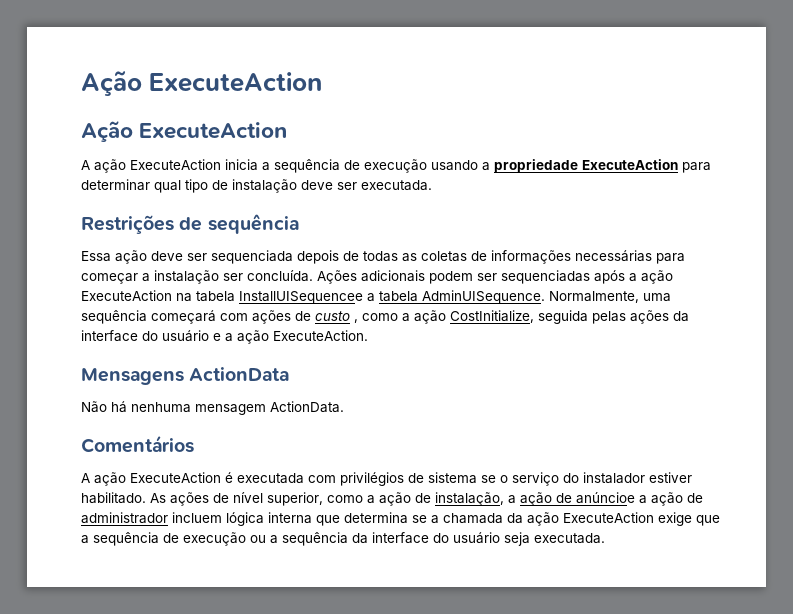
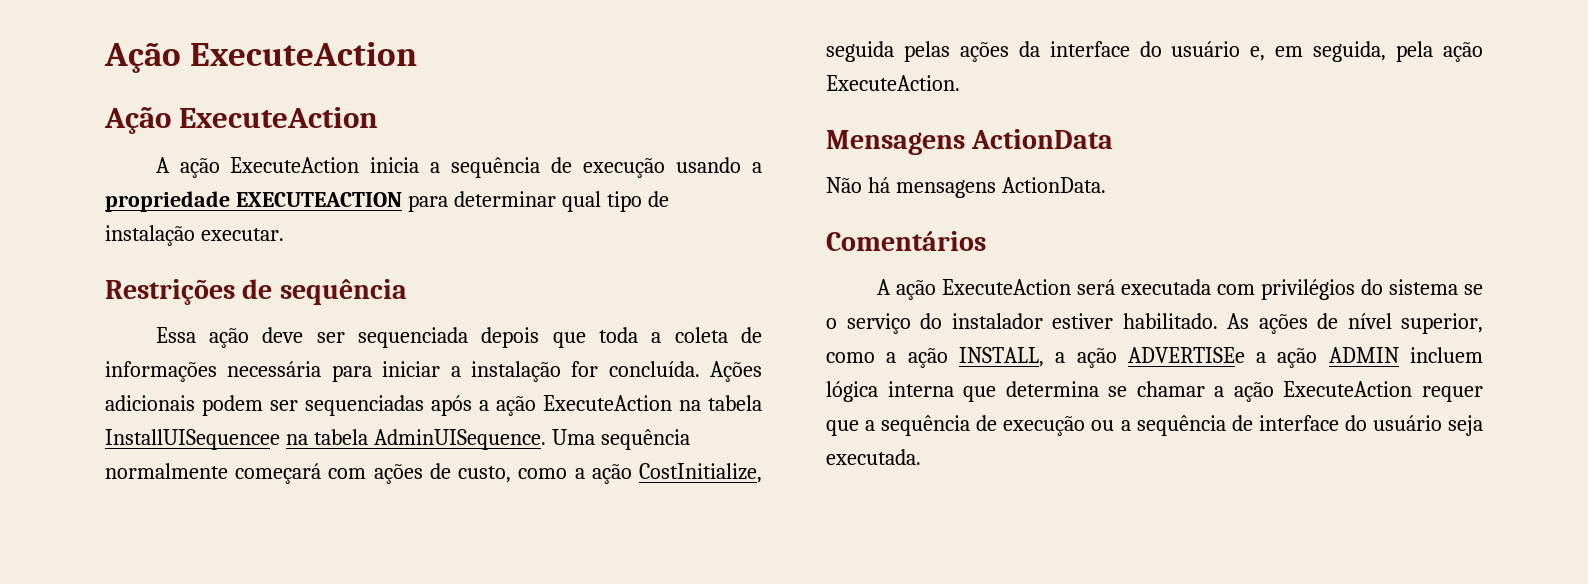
[582,159,678,170] ExecuteAction -> [235,192,402,207] EXECUTEACTION
[301,180,432,191] deve ser executada. -> [200,228,284,241] executar.
[343,250,685,264] [81,273,138,284] de todas as coletas de informações necessárias para começar -> [552,327,763,348] [105,361,441,382] que toda a coleta de informações necessária para iniciar
[223,273,243,281] ser -> [571,361,599,377] for
[367,293,375,302] a -> [285,434,308,445] na
[549,291,671,303] [81,310,147,324] Normalmente, uma sequência -> [551,429,690,450] [105,463,228,479] Uma sequência normalmente
[315,311,358,323] custo , -> [458,466,512,483] custo,
[213,333,233,342] e a -> [1250,41,1434,62] e, em seguida, pela
[131,402,266,415] nenhuma mensagem -> [895,180,996,198] mensagens
[225,472,233,483] é -> [1076,279,1115,295] será
[408,473,424,483] de -> [1360,279,1383,295] do
[415,492,703,506] [81,512,168,524] de instalação, a ação de anúncioe a ação de administrador -> [958,347,1399,368] INSTALL, a ação ADVERTISEe a ação ADMIN
[431,512,692,526] a chamada da ação ExecuteAction exige -> [1136,381,1483,402] chamar a ação ExecuteAction requer
[352,533,368,544] da -> [1231,415,1253,431] de

